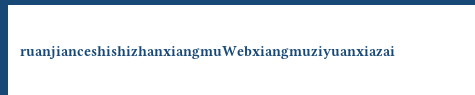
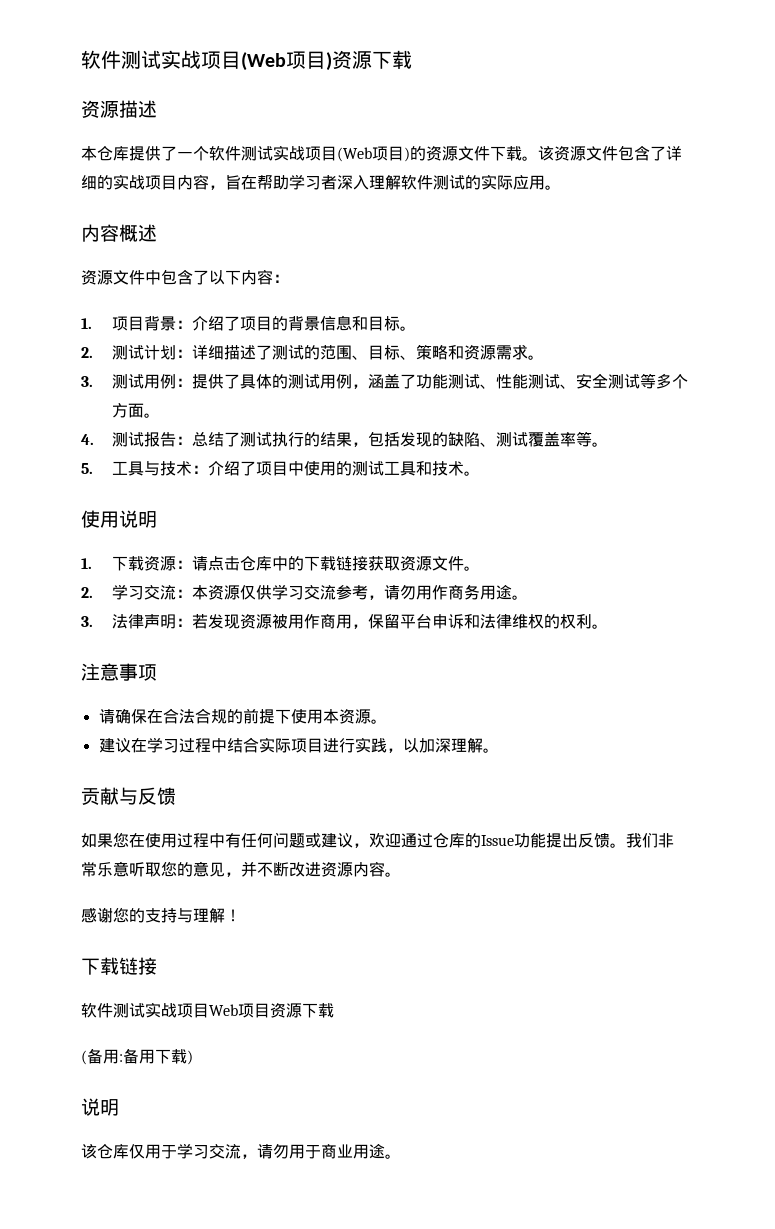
[20,46,395,59] ruanjianceshishizhanxiangmuWebxiangmuziyuanxiazai -> [81,50,412,71] [81,100,157,118] [81,145,682,162] [81,174,561,190] [81,224,157,242] [81,269,289,285] [81,315,416,331] [81,344,544,360] [81,373,688,389] [111,403,160,418] [81,431,608,447] [81,461,480,476] [81,510,157,528] [81,556,480,571] [81,584,528,600] [81,614,608,629] [81,663,157,681] [98,708,387,724] [98,737,499,753] [81,787,176,805] [81,832,674,848] [81,861,401,877] [81,907,241,923] [81,957,157,975] [81,1002,334,1018] [81,1048,193,1065] [81,1098,119,1116] [81,1143,401,1159] 软件测试实战项目(Web项目)资源下载 // 资源描述 // 本仓库提供了一个软件测试实战项目(Web项目)的资源文件下载。该资源文件包含了详细的实战项目内容，旨在帮助学习者深入理解软件测试的实际应用。 // 内容概述 // 资源文件中包含了以下内容： // 1.项目背景：介绍了项目的背景信息和目标。 // 2.测试计划：详细描述了测试的范围、目标、策略和资源需求。 // 3.测试用例：提供了具体的测试用例，涵盖了功能测试、性能测试、安全测试等多个方面。 // 4.测试报告：总结了测试执行的结果，包括发现的缺陷、测试覆盖率等。 // 5.工具与技术：介绍了项目中使用的测试工具和技术。 // 使用说明 // 1.下载资源：请点击仓库中的下载链接获取资源文件。 // 2.学习交流：本资源仅供学习交流参考，请勿用作商务用途。 // 3.法律声明：若发现资源被用作商用，保留平台申诉和法律维权的权利。 // 注意事项 // 请确保在合法合规的前提下使用本资源。 // 建议在学习过程中结合实际项目进行实践，以加深理解。 // 贡献与反馈 // 如果您在使用过程中有任何问题或建议，欢迎通过仓库的Issue功能提出反馈。我们非常乐意听取您的意见，并不断改进资源内容。 // 感谢您的支持与理解！ // 下载链接 // 软件测试实战项目Web项目资源下载 // (备用:备用下载) // 说明 // 该仓库仅用于学习交流，请勿用于商业用途。

